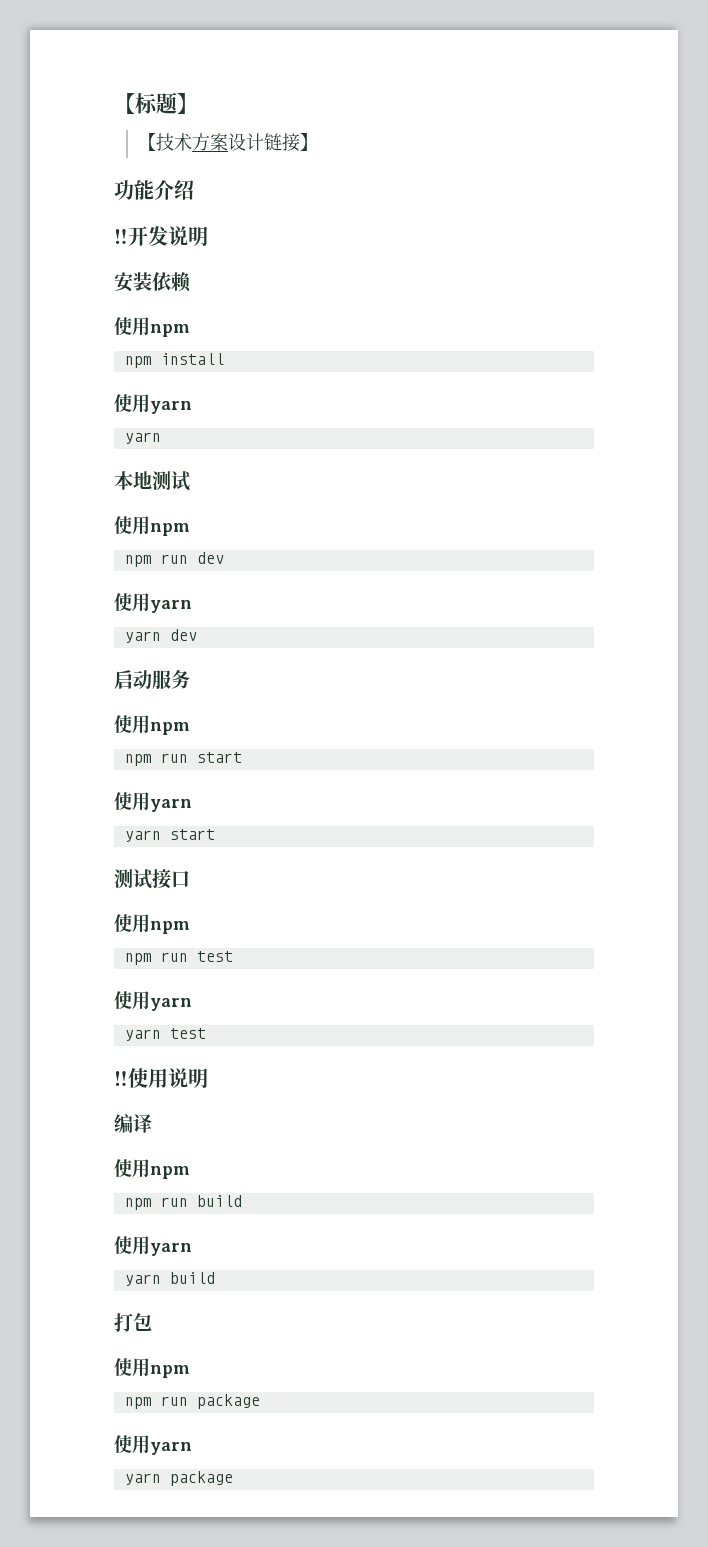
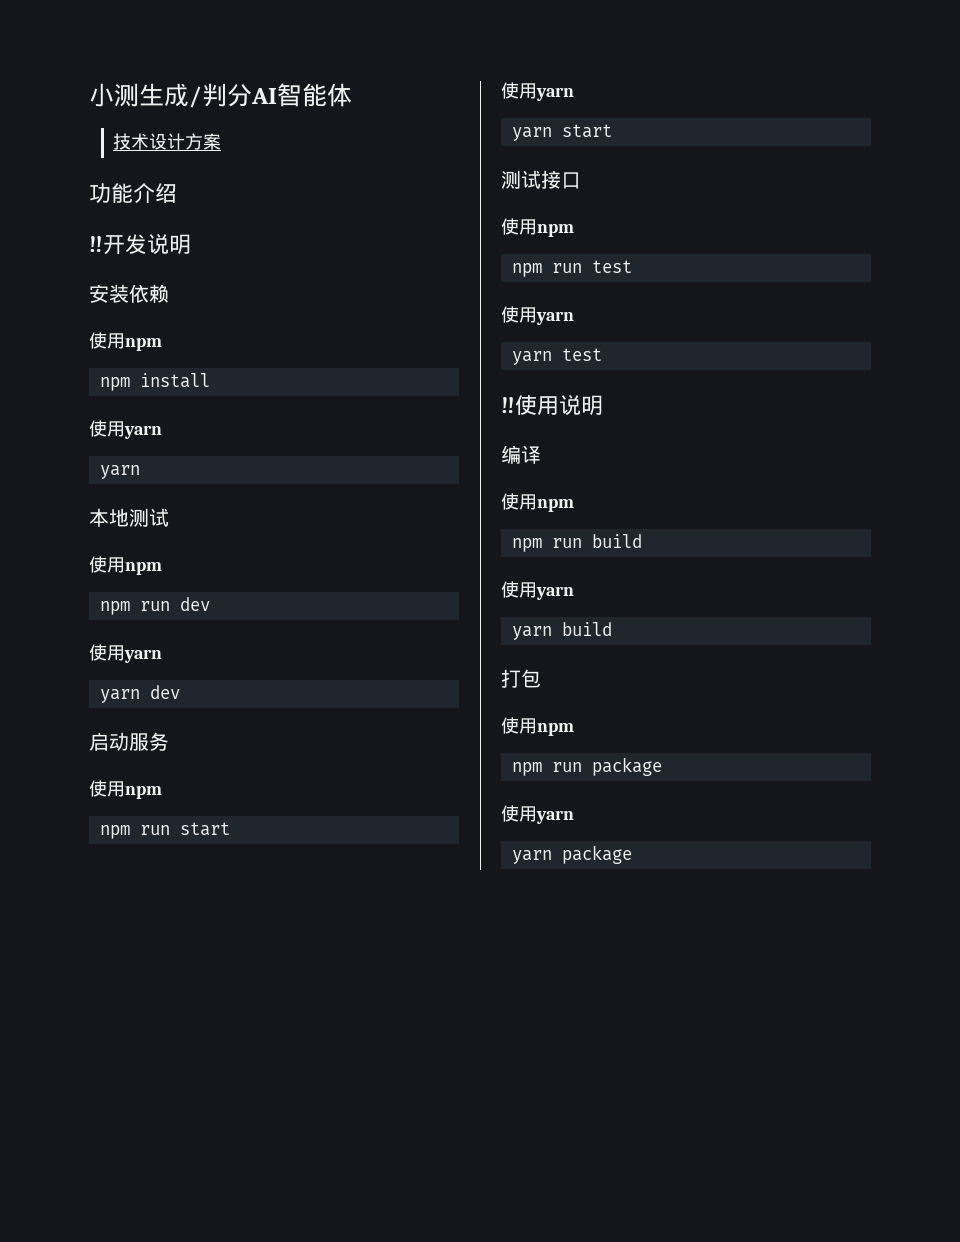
[114,92,198,114] [138,133,193,151] 【标题】 // 【技术 -> [89,83,352,108] [113,133,186,150] 小测生成/判分AI智能体 // 技术设计
[228,133,319,152] 设计链接】 -> (222, 141) none

